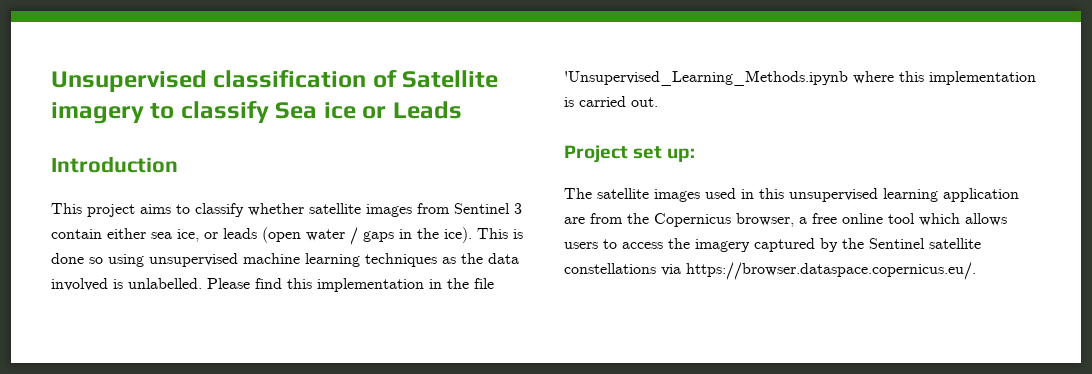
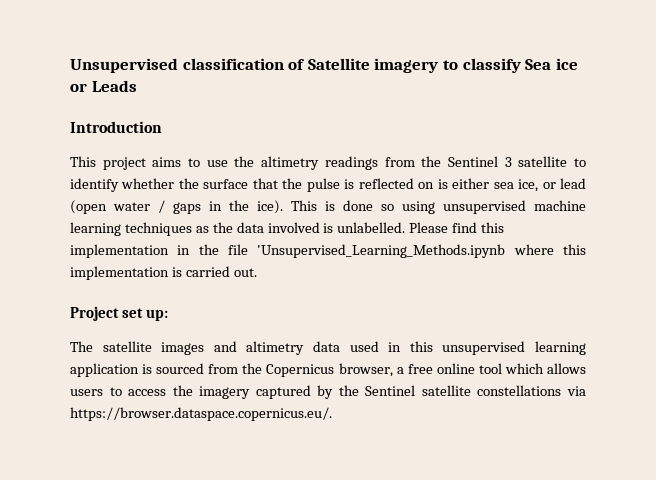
[195,203,522,217] [51,229,102,239] classify whether satellite images from Sentinel 3 contain -> [206,156,586,170] [70,178,448,192] use the altimetry readings from the Sentinel 3 satellite to identify whether the surface that the pulse is reflected on is
[223,228,257,239] leads -> [560,178,587,189] lead
(700, 195) none -> [213,341,340,355] and altimetry data
[564,217,585,224] are -> [142,363,205,374] is sourced

